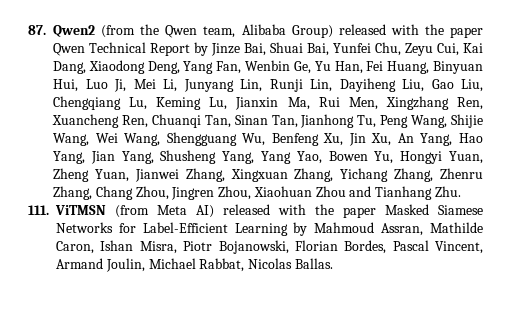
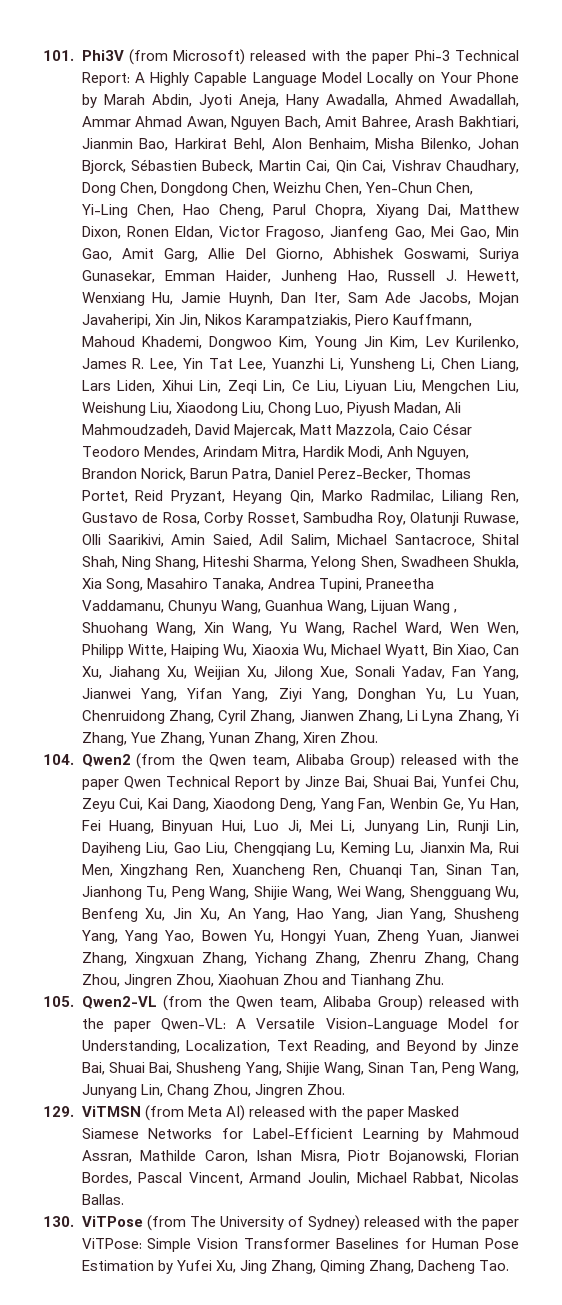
[28,25,46,35] 87. -> [43,49,519,65] [81,72,519,86] [81,94,519,108] [81,116,519,130] [81,138,519,151] [81,159,519,174] [81,182,473,196] [81,204,519,218] [81,226,519,240] [81,248,519,262] [81,270,519,284] [81,292,519,306] [81,314,472,328] [81,336,519,350] [81,358,519,372] [81,380,519,394] [81,402,461,416] [81,423,472,438] [81,446,469,460] [81,468,471,481] [81,490,519,504] [81,512,519,526] [81,534,519,547] [81,556,519,570] [81,578,434,592] [81,600,457,614] [81,622,519,636] [81,644,519,658] [81,666,519,680] [81,688,519,702] [81,710,519,724] [81,732,378,746] [43,754,74,765] 101. Phi3V (from Microsoft) released with the paper Phi-3 Technical Report: A Highly Capable Language Model Locally on Your Phone by Marah Abdin, Jyoti Aneja, Hany Awadalla, Ahmed Awadallah, Ammar Ahmad Awan, Nguyen Bach, Amit Bahree, Arash Bakhtiari, Jianmin Bao, Harkirat Behl, Alon Benhaim, Misha Bilenko, Johan Bjorck, Sébastien Bubeck, Martin Cai, Qin Cai, Vishrav Chaudhary, Dong Chen, Dongdong Chen, Weizhu Chen, Yen-Chun Chen, Yi-Ling Chen, Hao Cheng, Parul Chopra, Xiyang Dai, Matthew Dixon, Ronen Eldan, Victor Fragoso, Jianfeng Gao, Mei Gao, Min Gao, Amit Garg, Allie Del Giorno, Abhishek Goswami, Suriya Gunasekar, Emman Haider, Junheng Hao, Russell J. Hewett, Wenxiang Hu, Jamie Huynh, Dan Iter, Sam Ade Jacobs, Mojan Javaheripi, Xin Jin, Nikos Karampatziakis, Piero Kauffmann, Mahoud Khademi, Dongwoo Kim, Young Jin Kim, Lev Kurilenko, James R. Lee, Yin Tat Lee, Yuanzhi Li, Yunsheng Li, Chen Liang, Lars Liden, Xihui Lin, Zeqi Lin, Ce Liu, Liyuan Liu, Mengchen Liu, Weishung Liu, Xiaodong Liu, Chong Luo, Piyush Madan, Ali Mahmoudzadeh, David Majercak, Matt Mazzola, Caio César Teodoro Mendes, Arindam Mitra, Hardik Modi, Anh Nguyen, Brandon Norick, Barun Patra, Daniel Perez-Becker, Thomas Portet, Reid Pryzant, Heyang Qin, Marko Radmilac, Liliang Ren, Gustavo de Rosa, Corby Rosset, Sambudha Roy, Olatunji Ruwase, Olli Saarikivi, Amin Saied, Adil Salim, Michael Santacroce, Shital Shah, Ning Shang, Hiteshi Sharma, Yelong Shen, Swadheen Shukla, Xia Song, Masahiro Tanaka, Andrea Tupini, Praneetha Vaddamanu, Chunyu Wang, Guanhua Wang, Lijuan Wang , Shuohang Wang, Xin Wang, Yu Wang, Rachel Ward, Wen Wen, Philipp Witte, Haiping Wu, Xiaoxia Wu, Michael Wyatt, Bin Xiao, Can Xu, Jiahang Xu, Weijian Xu, Jilong Xue, Sonali Yadav, Fan Yang, Jianwei Yang, Yifan Yang, Ziyi Yang, Donghan Yu, Lu Yuan, Chenruidong Zhang, Cyril Zhang, Jianwen Zhang, Li Lyna Zhang, Yi Zhang, Yue Zhang, Yunan Zhang, Xiren Zhou. // 104.
[28,205,49,215] 111. -> [43,995,519,1011] [81,1018,519,1032] [81,1040,520,1054] [81,1062,519,1076] [81,1084,345,1098] [43,1106,74,1117] 105. Qwen2-VL (from the Qwen team, Alibaba Group) released with the paper Qwen-VL: A Versatile Vision-Language Model for Understanding, Localization, Text Reading, and Beyond by Jinze Bai, Shuai Bai, Shusheng Yang, Shijie Wang, Sinan Tan, Peng Wang, Junyang Lin, Chang Zhou, Jingren Zhou. // 129.
(333, 263) none -> [43,1215,519,1231] [81,1238,520,1252] [81,1260,509,1274] // 130. ViTPose (from The University of Sydney) released with the paper ViTPose: Simple Vision Transformer Baselines for Human Pose Estimation by Yufei Xu, Jing Zhang, Qiming Zhang, Dacheng Tao.

